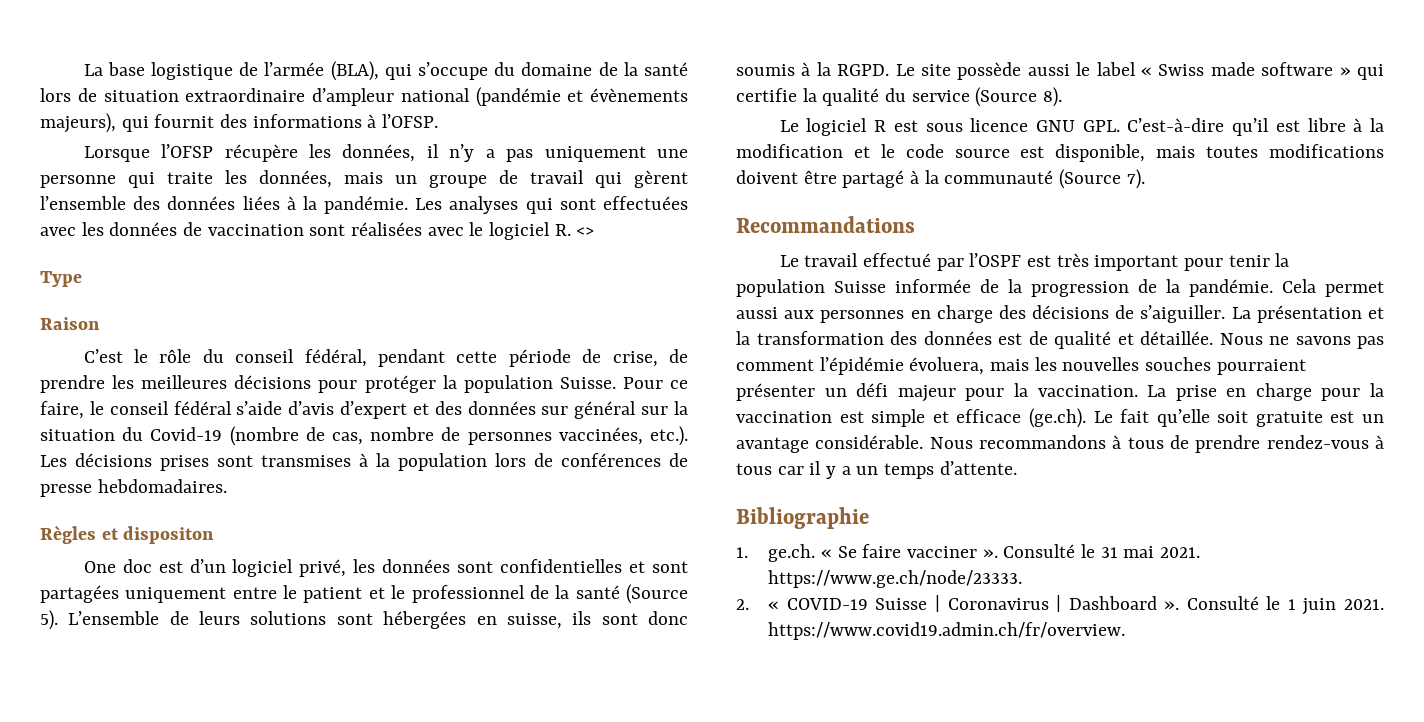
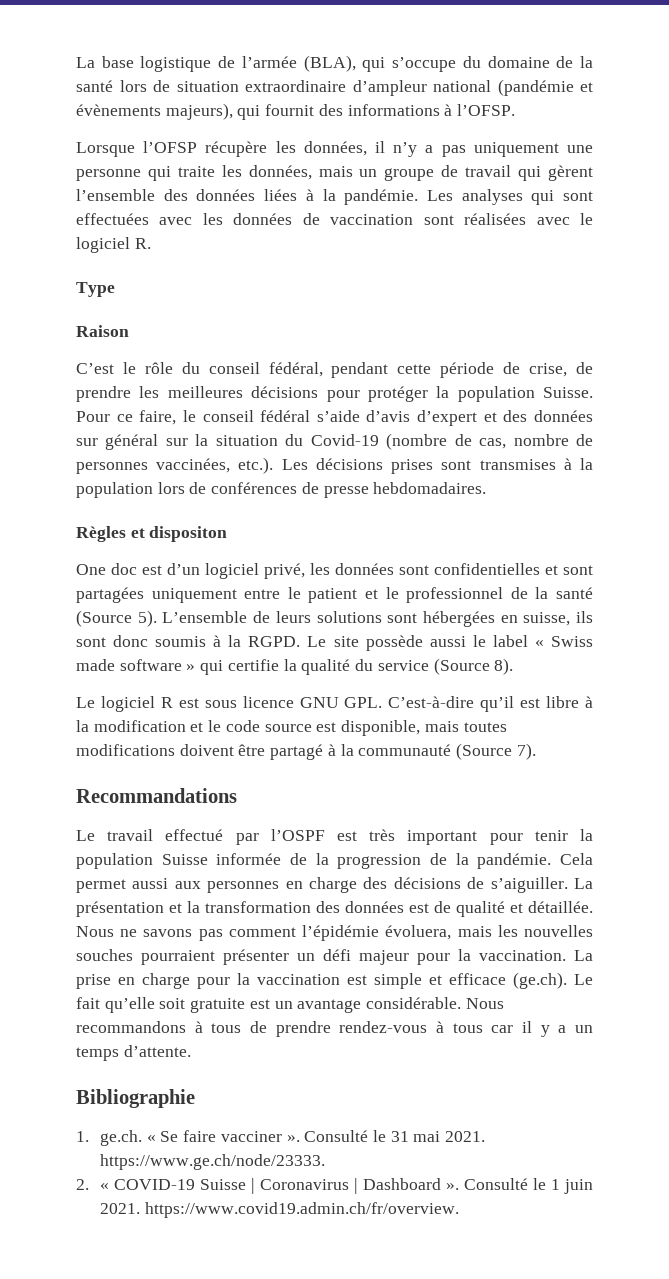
[576,227,595,236] <> -> (151, 243) none

